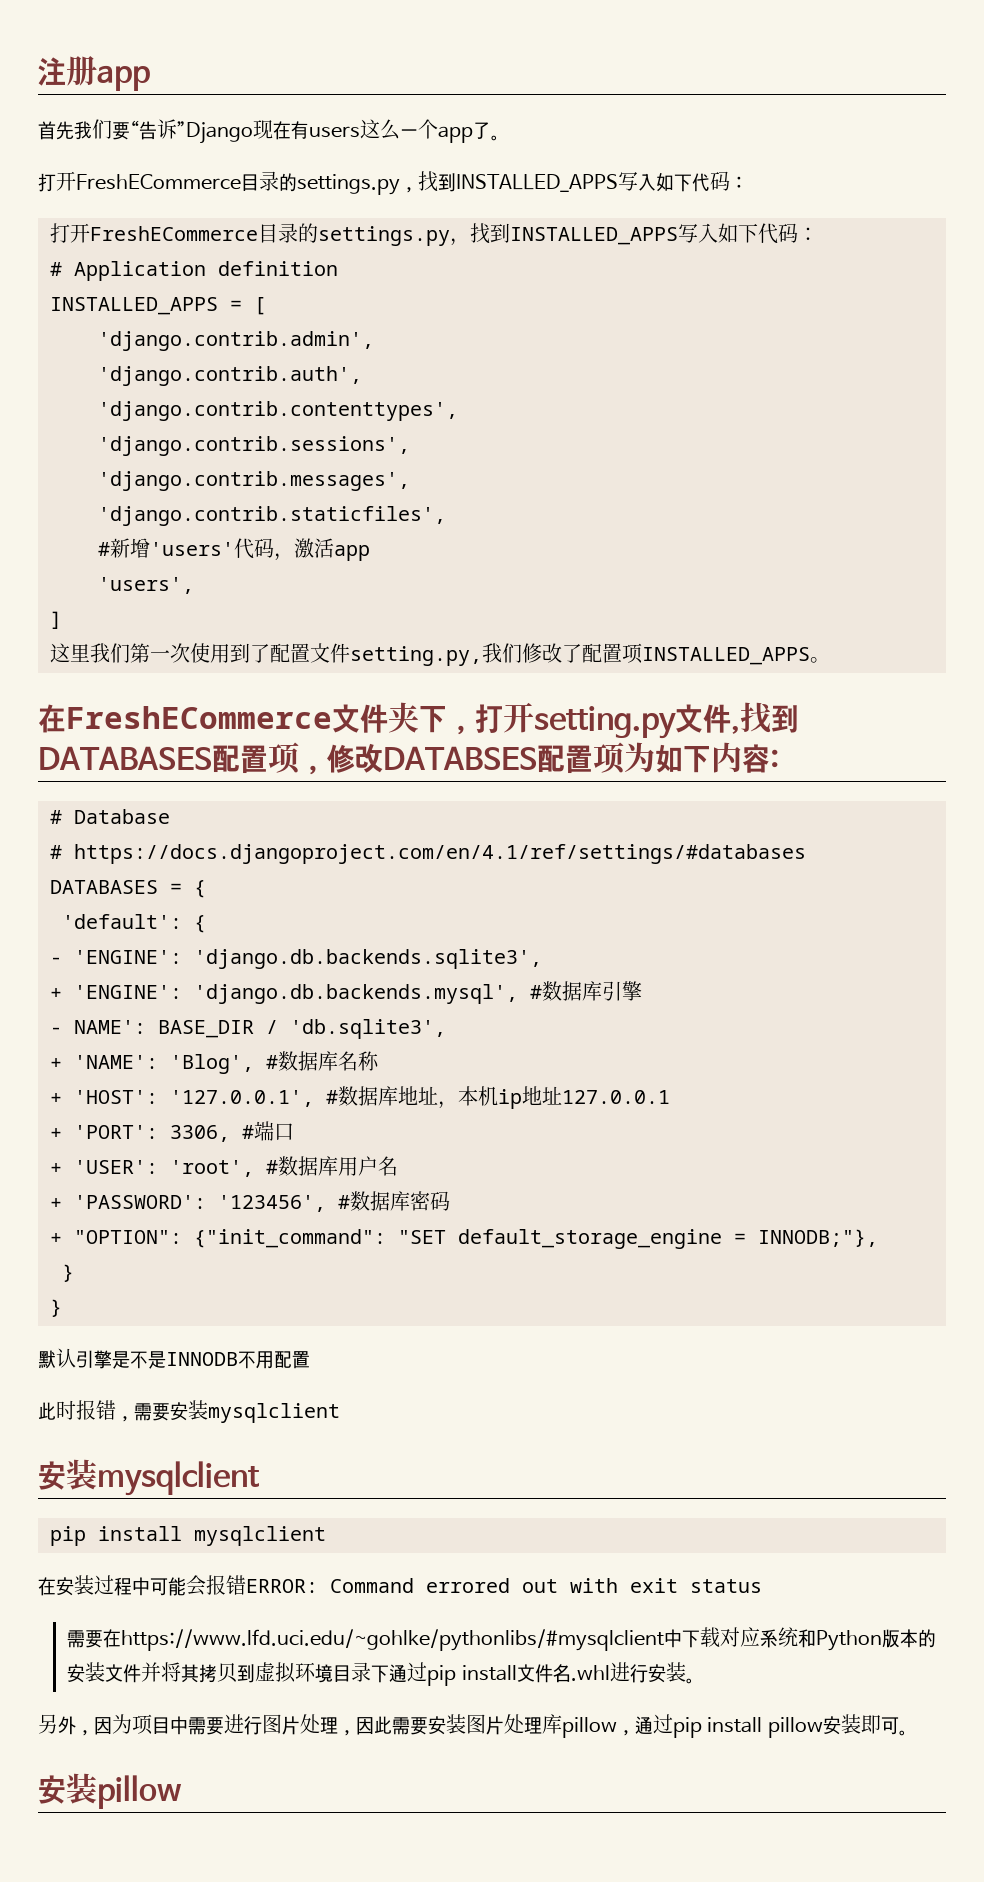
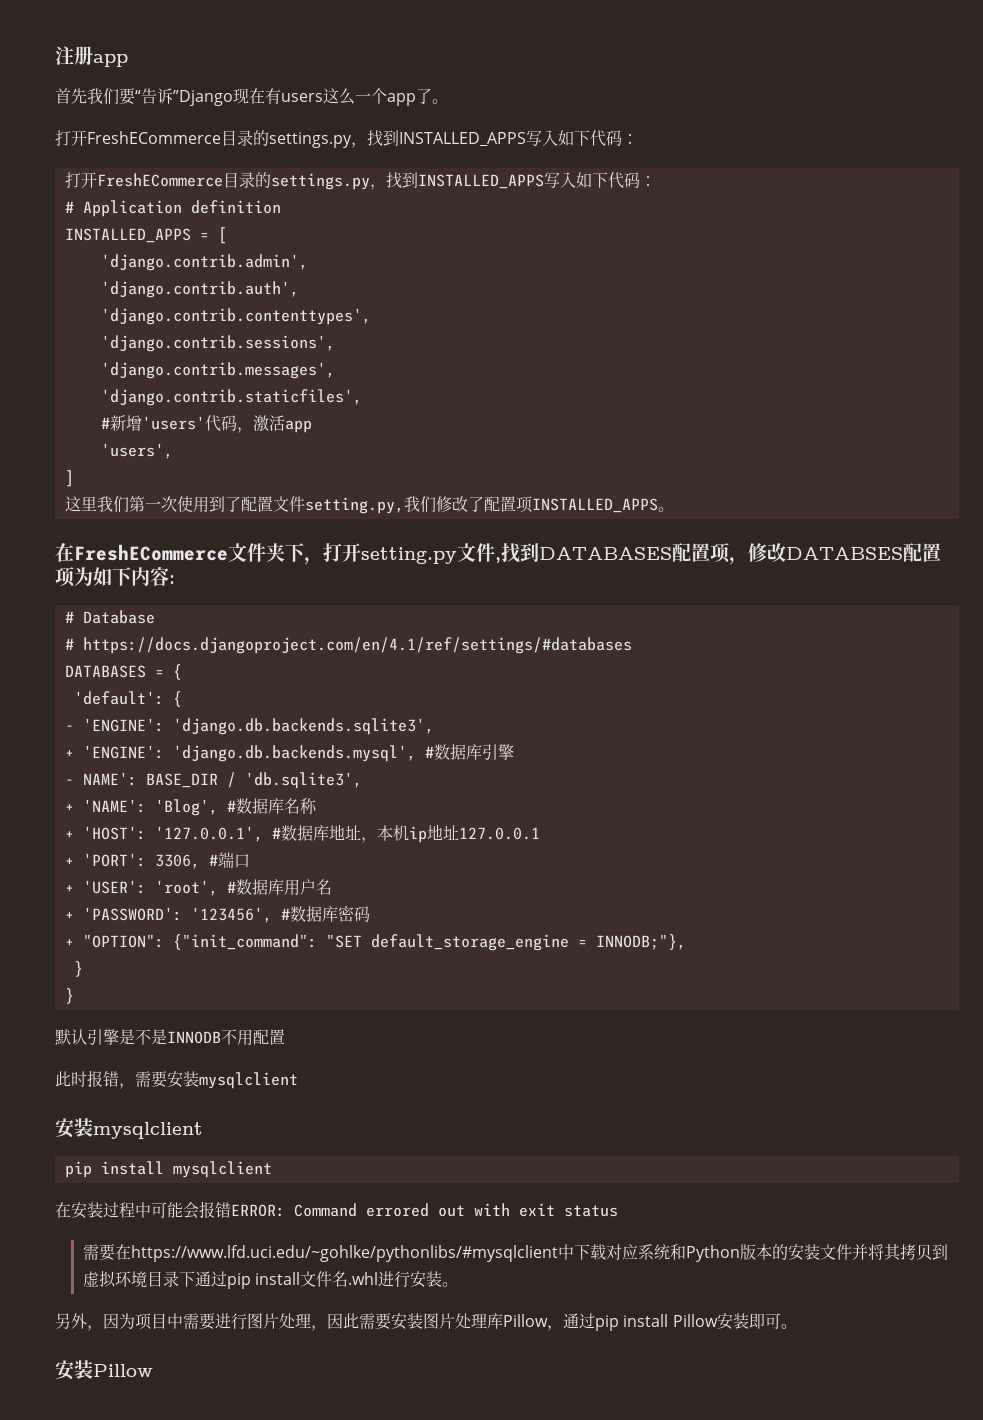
[562,1717,617,1738] pillow -> [503,1314,548,1327] Pillow
[767,1717,823,1738] pillow -> [672,1314,718,1327] Pillow
[97,1775,182,1809] pillow -> [93,1364,153,1377] Pillow

